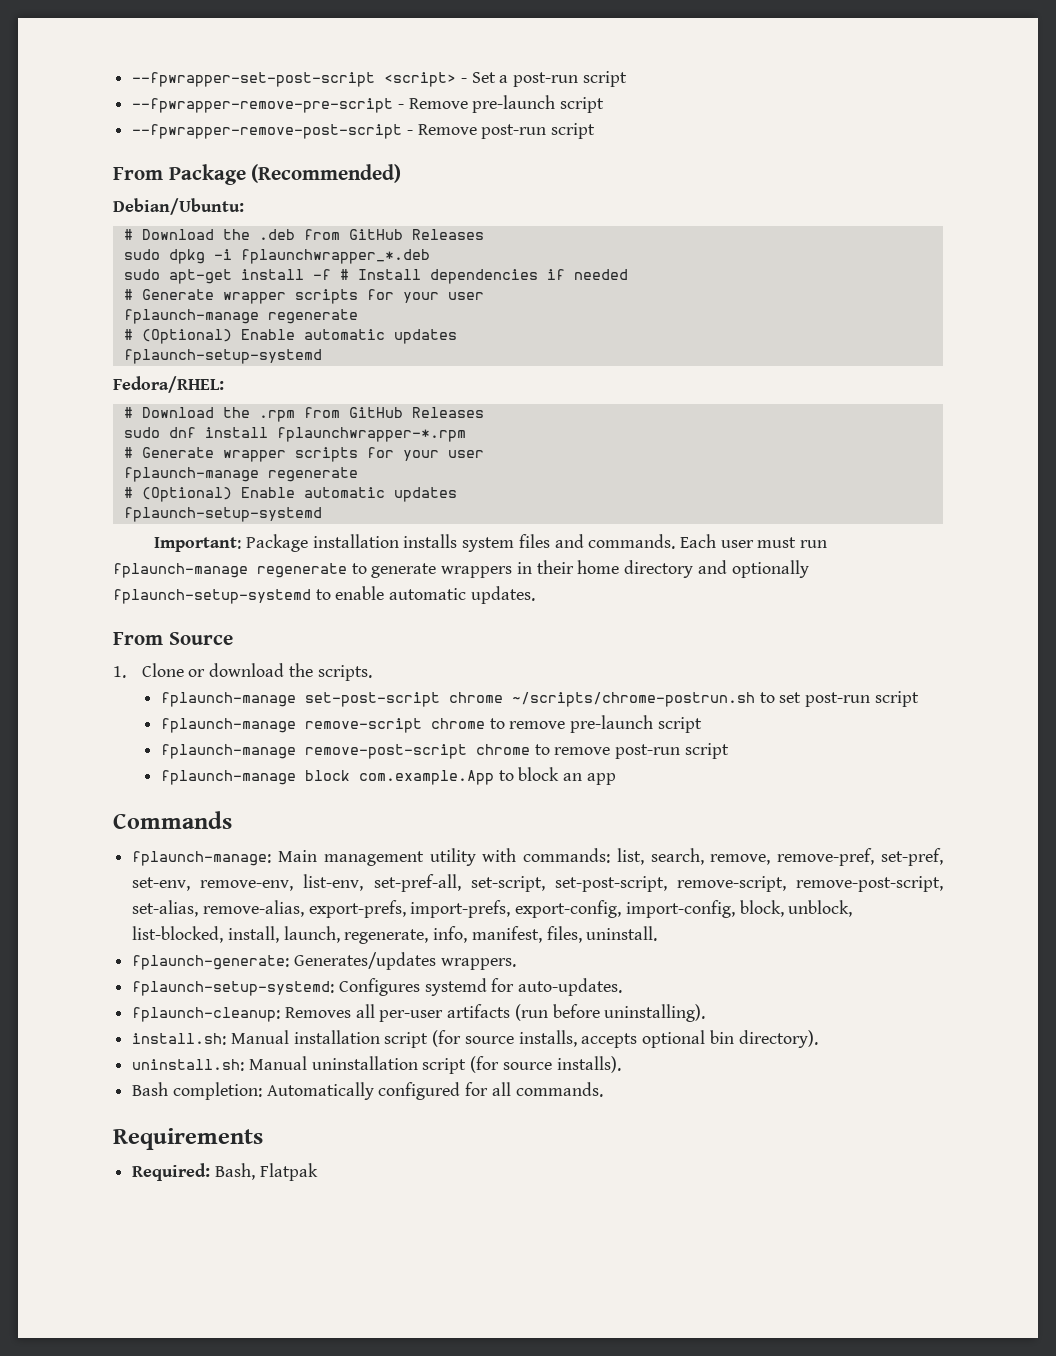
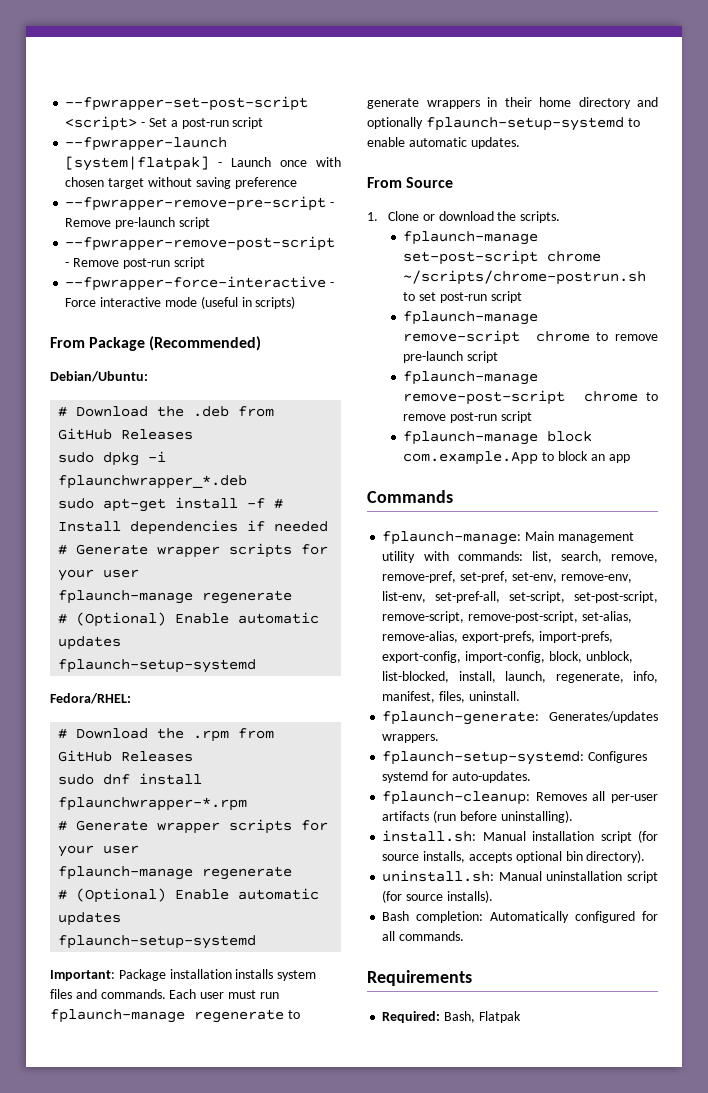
(627, 79) none -> [65,137,228,151] [65,156,341,171] [65,177,297,189] // --fpwrapper-launch [system|flatpak] - Launch once with chosen target without saving preference
(596, 131) none -> [65,276,335,291] [65,296,296,309] // --fpwrapper-force-interactive - Force interactive mode (useful in scripts)

